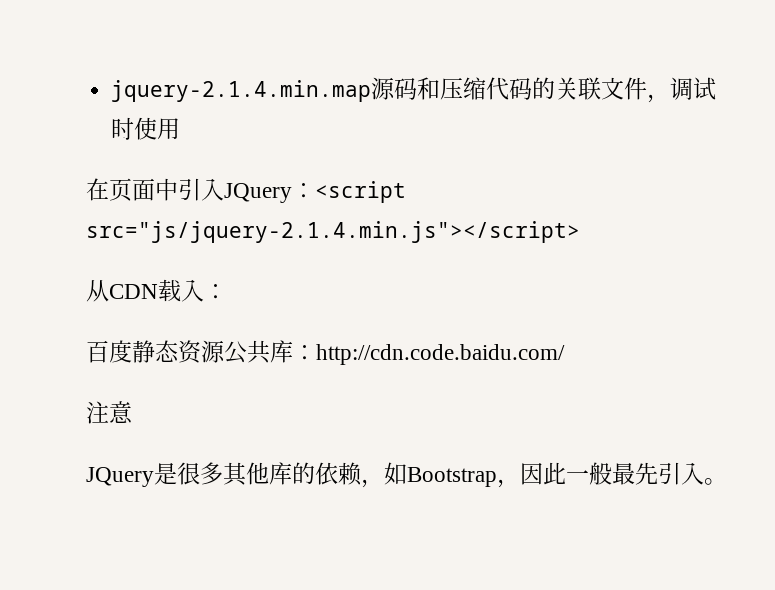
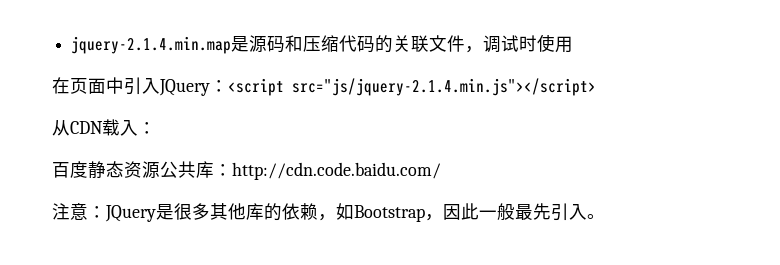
(372, 91) none -> [231,36,250,52] 是
(133, 412) // -> [88,206,106,218] ：

